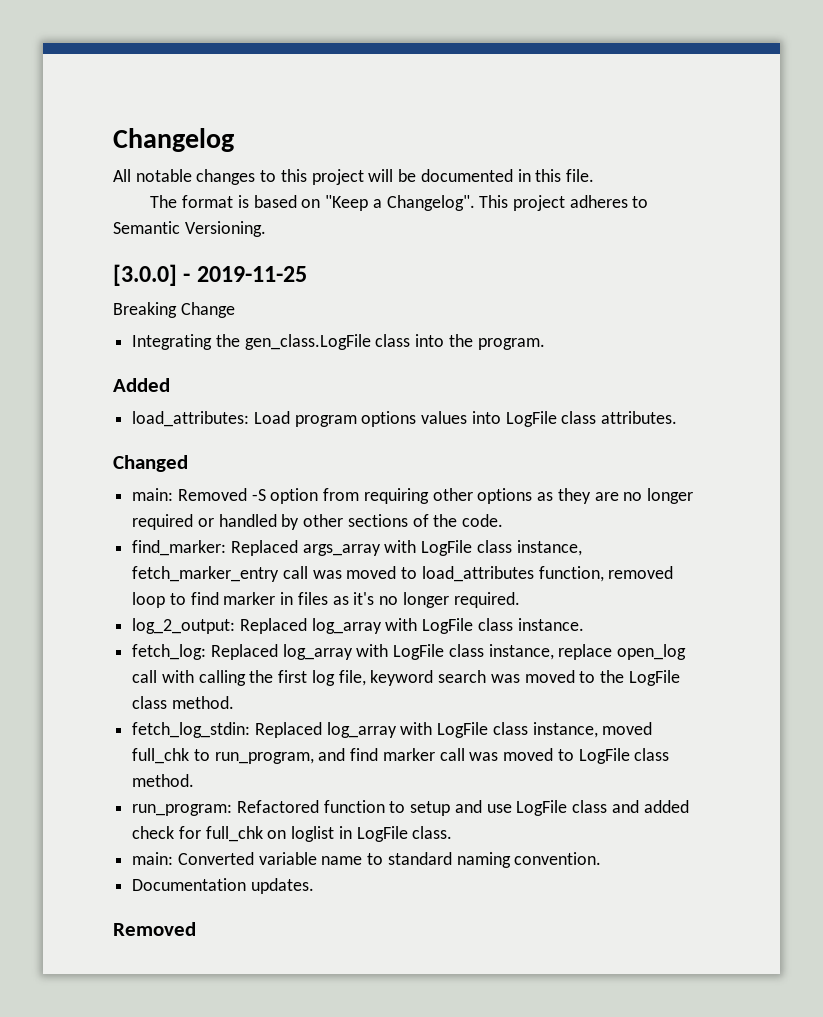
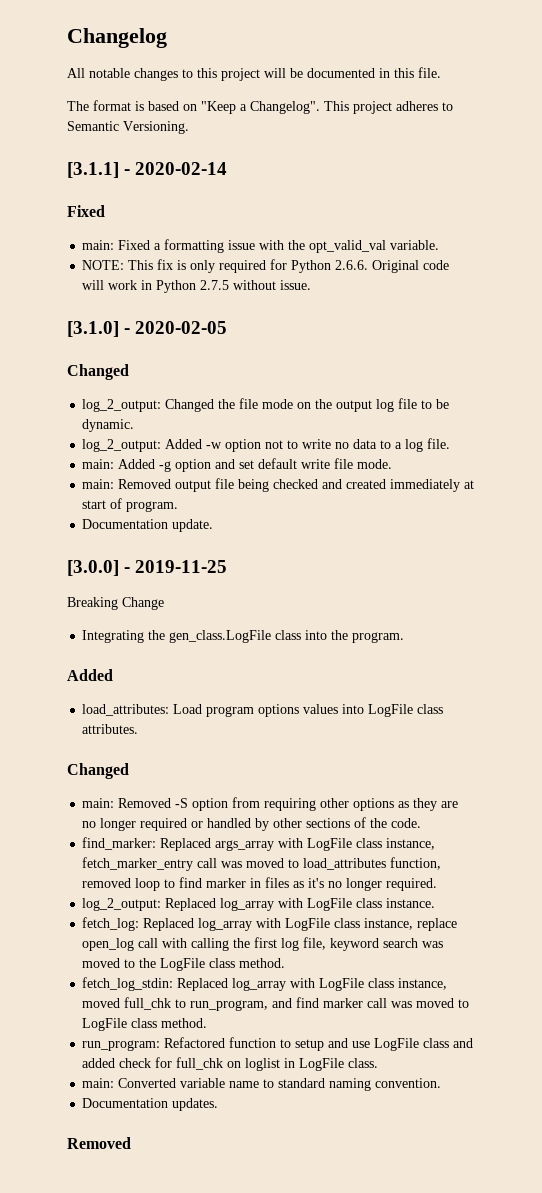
(266, 229) none -> [67,162,228,178] [67,205,105,217] [82,239,440,253] [82,259,450,273] [82,280,312,293] [67,321,228,337] [67,364,129,380] [82,398,450,412] [82,419,135,432] [82,438,451,452] [82,458,393,472] [82,478,475,492] [82,498,179,512] [82,519,214,532] // [3.1.1] - 2020-02-14 // Fixed // main: Fixed a formatting issue with the opt_valid_val variable. // NOTE: This fix is only required for Python 2.6.6. Original code will work in Python 2.7.5 without issue. // [3.1.0] - 2020-02-05 // Changed // log_2_output: Changed the file mode on the output log file to be dynamic. // log_2_output: Added -w option not to write no data to a log file. // main: Added -g option and set default write file mode. // main: Removed output file being checked and created immediately at start of program. // Documentation update.

